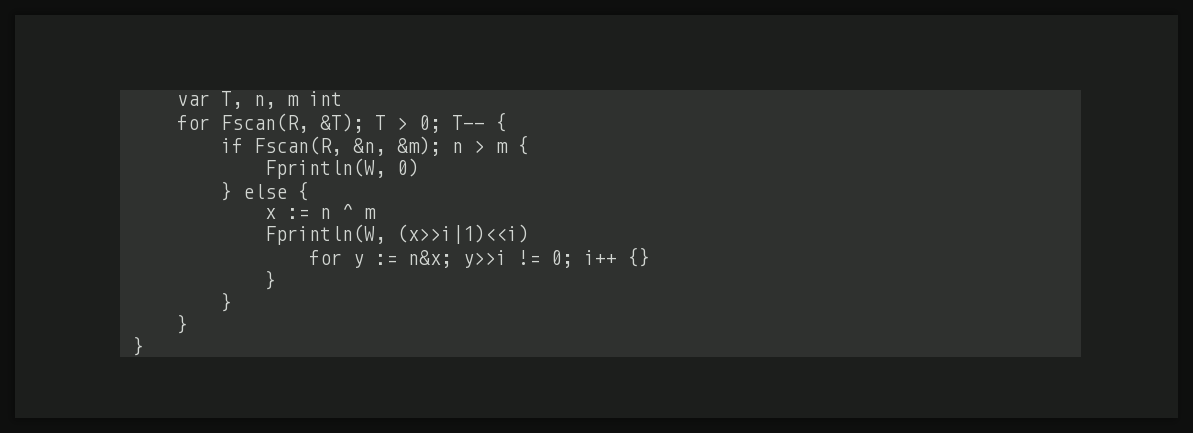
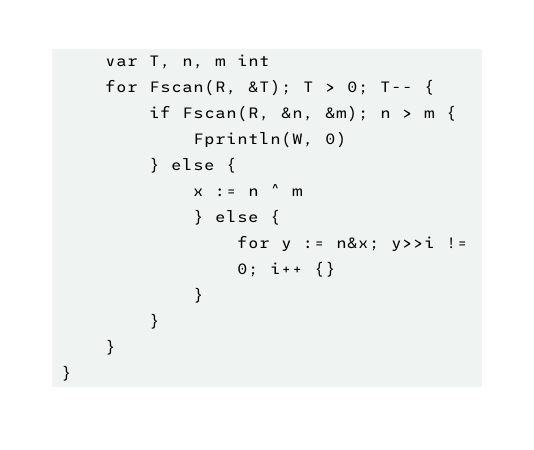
[264,224,529,245] Fprintln(W, (x>>i|1)<<i) -> [193,209,281,225] } else {

